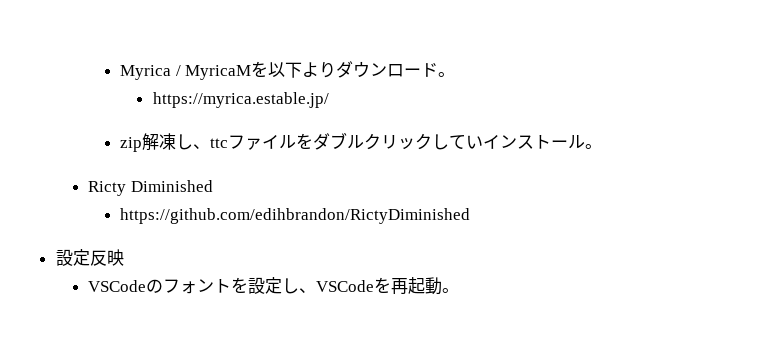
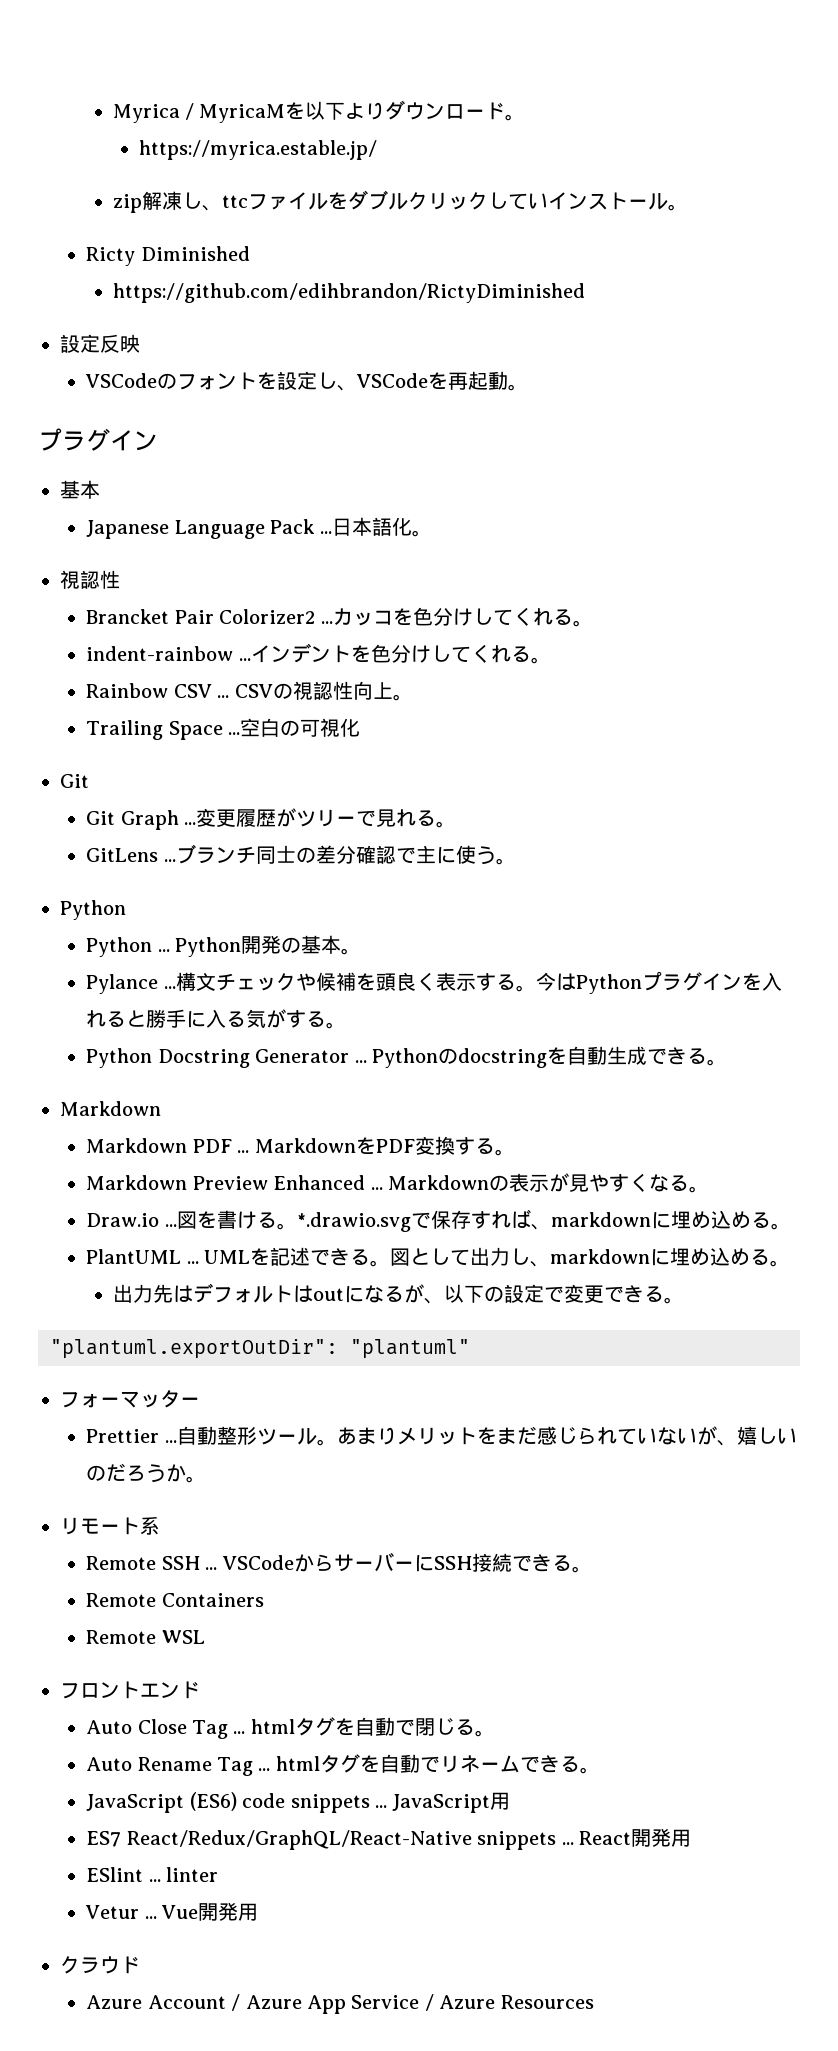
(459, 290) none -> [38,428,158,451] [60,480,100,499] [86,517,432,539] [60,570,120,589] [86,607,593,627] [86,643,551,664] [86,681,413,701] [86,718,361,740] [60,774,89,788] [86,808,457,830] [86,844,516,865] [60,900,126,920] [86,935,362,957] [86,971,782,994] [86,1009,347,1029] [86,1046,727,1068] [60,1101,161,1116] [86,1136,515,1156] [86,1173,709,1193] [86,1209,791,1232] [86,1247,791,1267] [112,1283,684,1304] [50,1339,470,1359] [60,1390,200,1408] [86,1426,797,1446] [86,1463,207,1483] [60,1516,160,1535] [86,1552,592,1573] [86,1593,264,1607] [86,1630,205,1644] [60,1681,200,1699] [86,1717,495,1739] [86,1754,600,1776] [86,1792,511,1813] [86,1828,691,1850] [86,1867,219,1882] [85,1902,259,1921] [60,1956,140,1974] [86,1994,594,2014] // プラグイン // 基本 // Japanese Language Pack ...日本語化。 // 視認性 // Brancket Pair Colorizer2 ...カッコを色分けしてくれる。 // indent-rainbow ...インデントを色分けしてくれる。 // Rainbow CSV ... CSVの視認性向上。 // Trailing Space ...空白の可視化 // Git // Git Graph ...変更履歴がツリーで見れる。 // GitLens ...ブランチ同士の差分確認で主に使う。 // Python // Python ... Python開発の基本。 // Pylance ...構文チェックや候補を頭良く表示する。今はPythonプラグインを入れると勝手に入る気がする。 // Python Docstring Generator ... Pythonのdocstringを自動生成できる。 // Markdown // Markdown PDF ... MarkdownをPDF変換する。 // Markdown Preview Enhanced ... Markdownの表示が見やすくなる。 // Draw.io ...図を書ける。*.drawio.svgで保存すれば、markdownに埋め込める。 // PlantUML ... UMLを記述できる。図として出力し、markdownに埋め込める。 // 出力先はデフォルトはoutになるが、以下の設定で変更できる。 // "plantuml.exportOutDir": "plantuml" // フォーマッター // Prettier ...自動整形ツール。あまりメリットをまだ感じられていないが、嬉しいのだろうか。 // リモート系 // Remote SSH ... VSCodeからサーバーにSSH接続できる。 // Remote Containers // Remote WSL // フロントエンド // Auto Close Tag ... htmlタグを自動で閉じる。 // Auto Rename Tag ... htmlタグを自動でリネームできる。 // JavaScript (ES6) code snippets ... JavaScript用 // ES7 React/Redux/GraphQL/React-Native snippets ... React開発用 // ESlint ... linter // Vetur ... Vue開発用 // クラウド // Azure Account / Azure App Service / Azure Resources

